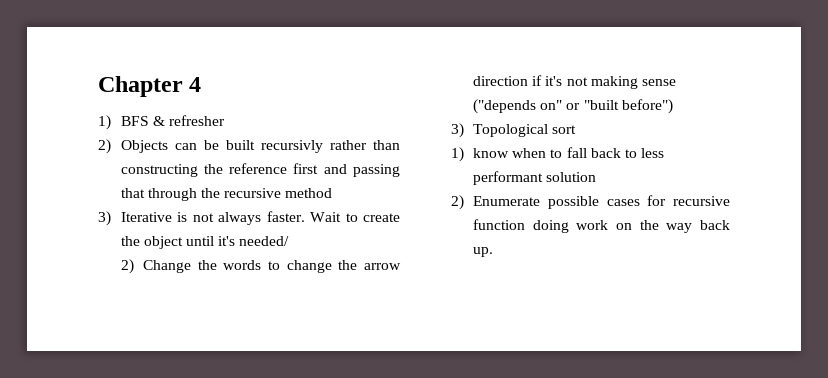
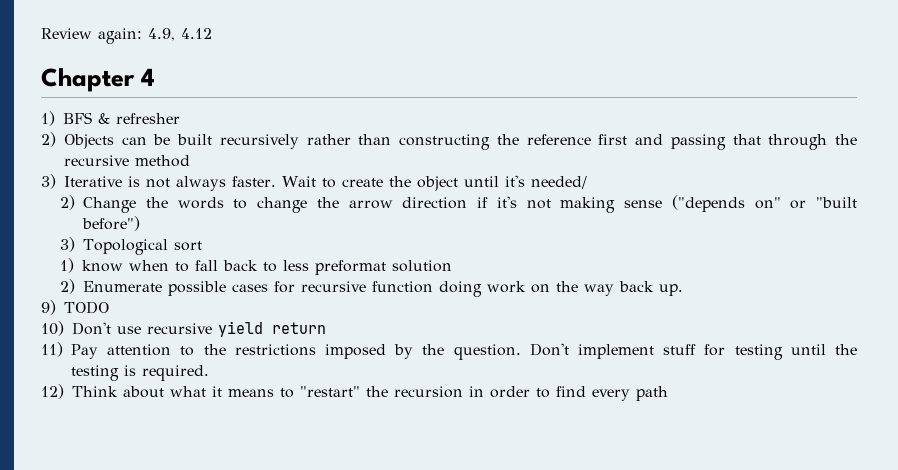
(98, 86) none -> [41,28,212,44] Review again: 4.9, 4.12 //
[260,140,323,153] recursivly -> [219,134,299,149] recursively
[472,171,543,185] performant -> [315,260,387,275] preformat
(493, 252) none -> [41,300,109,315] [41,321,326,337] [41,342,858,360] [71,365,209,381] [41,384,668,401] // 9) TODO // 10) Don't use recursive yield return // 11) Pay attention to the restrictions imposed by the question. Don't implement stuff for testing until the testing is required. // 12) Think about what it means to "restart" the recursion in order to find every path

